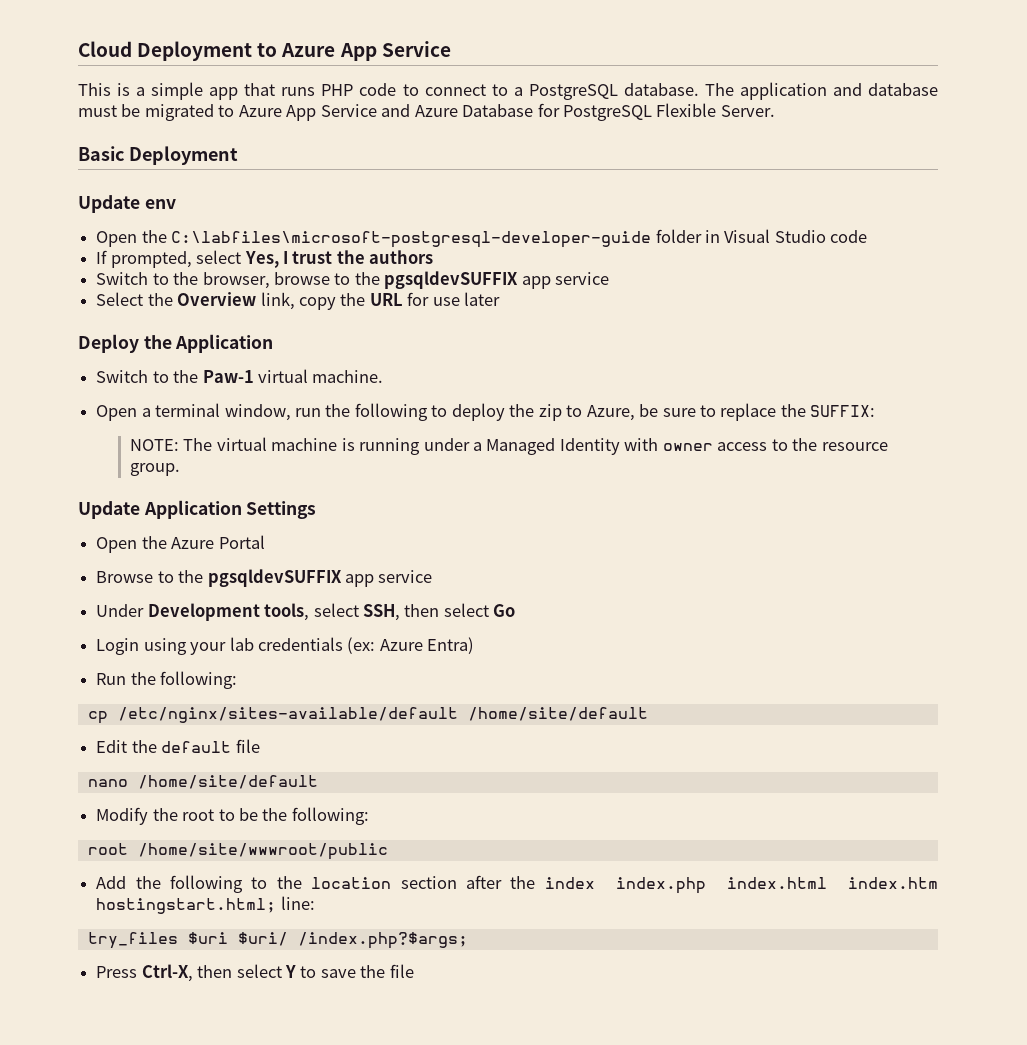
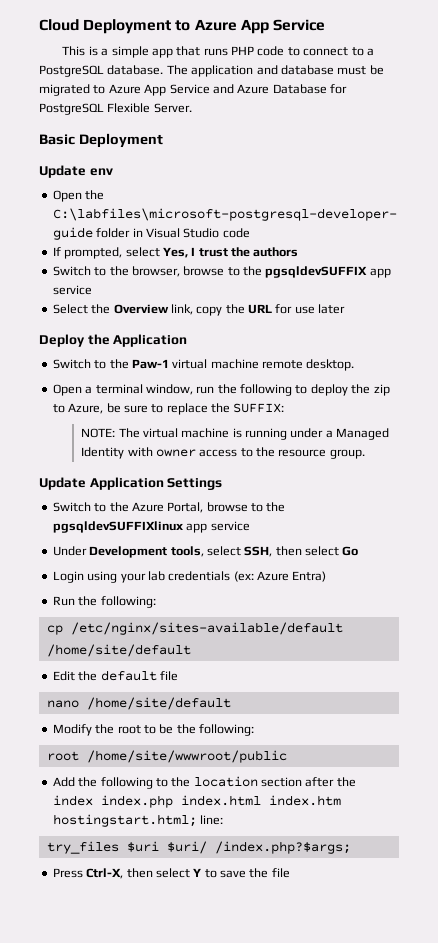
[312,370,384,383] machine. -> [210,359,355,371] machine remote desktop.
[96,535,265,553] [96,569,342,587] Open the Azure Portal // Browse to the pgsqldevSUFFIX -> [52,502,286,513] [52,521,183,533] Switch to the Azure Portal, browse to the pgsqldevSUFFIXlinux

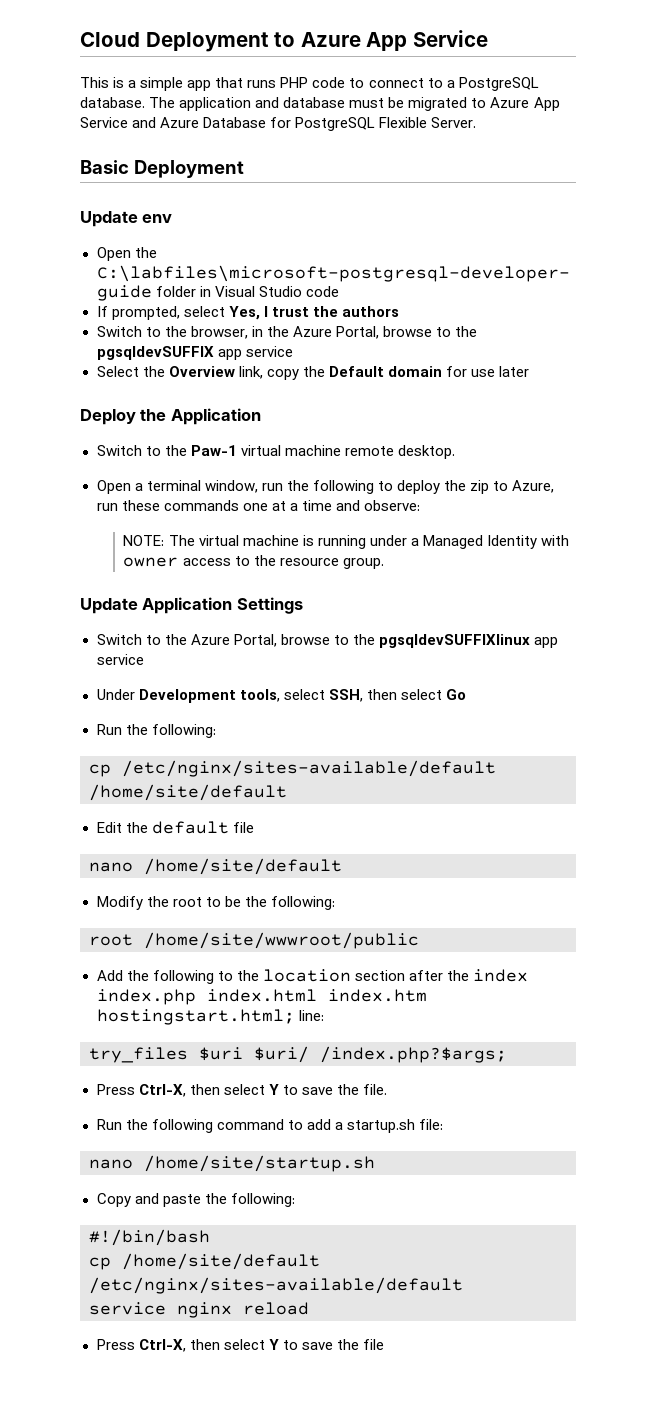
(180, 271) none -> [251,326,379,339] in the Azure Portal,
[248,304,272,314] URL -> [328,366,442,377] Default domain
[106,403,285,415] be sure to replace the SUFFIX: -> [96,500,420,511] run these commands one at a time and observe:
[52,571,327,583] // Login using your lab credentials (ex: Azure Entra) -> (466, 694) none
(351, 847) none -> [96,1084,387,1097] [96,1119,443,1133] [89,1155,375,1172] [96,1193,295,1207] [89,1229,210,1246] [89,1253,320,1270] [89,1277,463,1294] [89,1302,309,1318] // Press Ctrl-X, then select Y to save the file. // Run the following command to add a startup.sh file: // nano /home/site/startup.sh // Copy and paste the following: // #!/bin/bash // cp /home/site/default /etc/nginx/sites-available/default // service nginx reload

